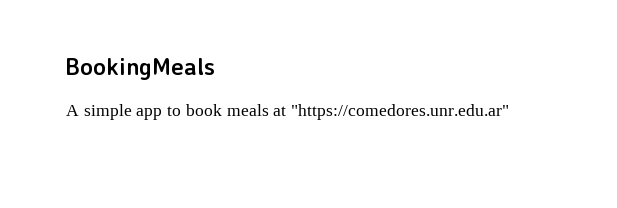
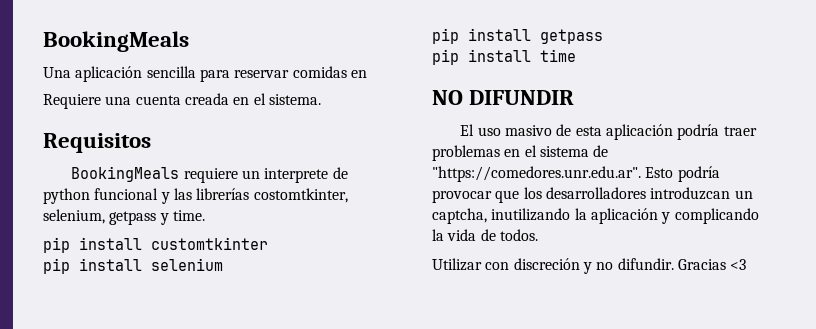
[66,104,510,120] A simple app to book meals at "https://comedores.unr.edu.ar" -> [43,66,367,82] [43,93,321,109] [43,133,151,153] [71,166,348,183] [43,188,348,204] [43,209,205,225] [43,237,268,253] [43,258,223,274] [432,28,603,44] [432,49,576,65] [432,90,575,105] [460,124,757,140] [432,145,609,161] [432,166,720,182] [432,187,753,203] [432,208,759,224] [432,229,538,241] [432,258,747,274] Una aplicación sencilla para reservar comidas en // Requiere una cuenta creada en el sistema. // Requisitos // BookingMeals requiere un interprete de python funcional y las librerías costomtkinter, selenium, getpass y time. // pip install customtkinter // pip install selenium // pip install getpass // pip install time // NO DIFUNDIR // El uso masivo de esta aplicación podría traer problemas en el sistema de "https://comedores.unr.edu.ar". Esto podría provocar que los desarrolladores introduzcan un captcha, inutilizando la aplicación y complicando la vida de todos. // Utilizar con discreción y no difundir. Gracias <3

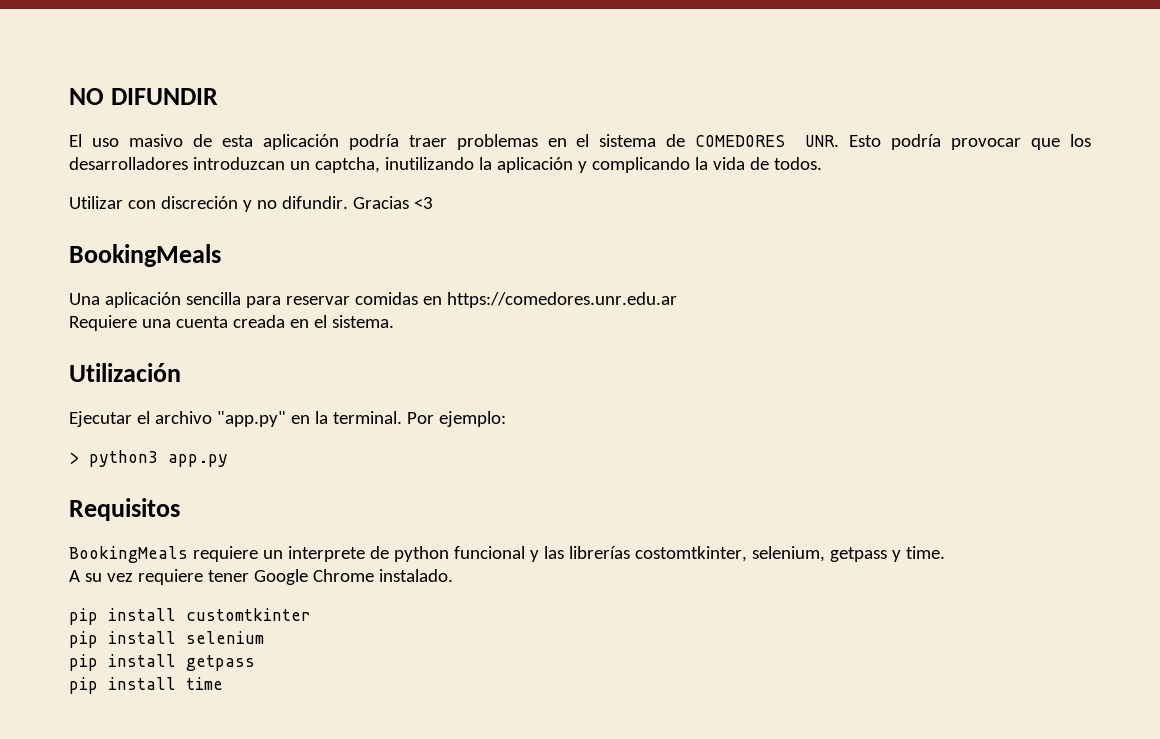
[43,31,189,52] [43,66,367,82] [43,93,321,109] [43,133,151,153] [71,166,348,183] [43,188,348,204] [43,209,205,225] [43,237,268,253] [43,258,223,274] [432,28,603,44] [432,49,576,65] BookingMeals // Una aplicación sencilla para reservar comidas en // Requiere una cuenta creada en el sistema. // Requisitos // BookingMeals requiere un interprete de python funcional y las librerías costomtkinter, selenium, getpass y time. // pip install customtkinter // pip install selenium // pip install getpass // pip install time // -> (69, 96) none
[432,166,641,182] "https://comedores.unr.edu.ar". -> [695,135,840,147] COMEDORES UNR.
(747, 264) none -> [69,244,221,267] [69,292,677,308] [69,315,394,331] [69,363,181,382] [69,411,506,427] [69,450,228,467] [69,498,180,521] [69,546,945,563] [69,569,453,585] [69,608,311,625] [69,631,264,648] [69,654,255,671] [69,677,223,694] // BookingMeals // Una aplicación sencilla para reservar comidas en https://comedores.unr.edu.ar // Requiere una cuenta creada en el sistema. // Utilización // Ejecutar el archivo "app.py" en la terminal. Por ejemplo: // > python3 app.py // Requisitos // BookingMeals requiere un interprete de python funcional y las librerías costomtkinter, selenium, getpass y time. // A su vez requiere tener Google Chrome instalado. // pip install customtkinter // pip install selenium // pip install getpass // pip install time

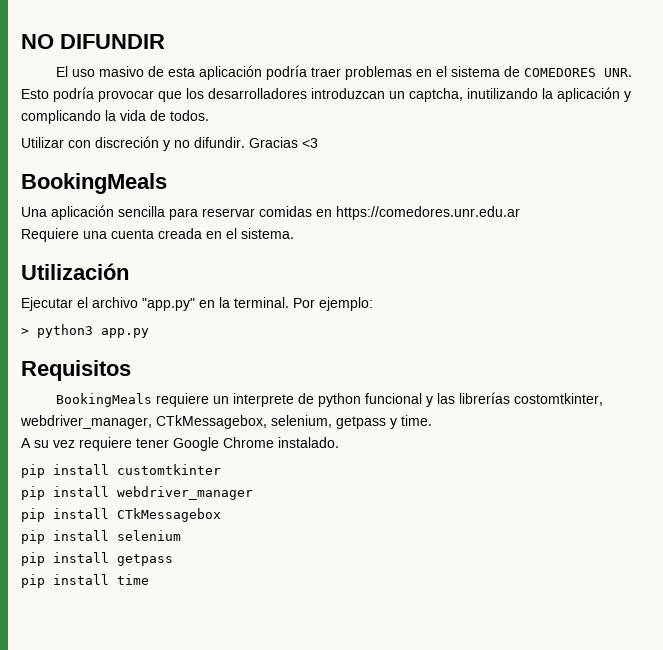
(747, 554) none -> [20,415,267,429] webdriver_manager, CTkMessagebox,
(311, 614) none -> [21,486,253,500] [21,508,221,522] // pip install webdriver_manager // pip install CTkMessagebox

